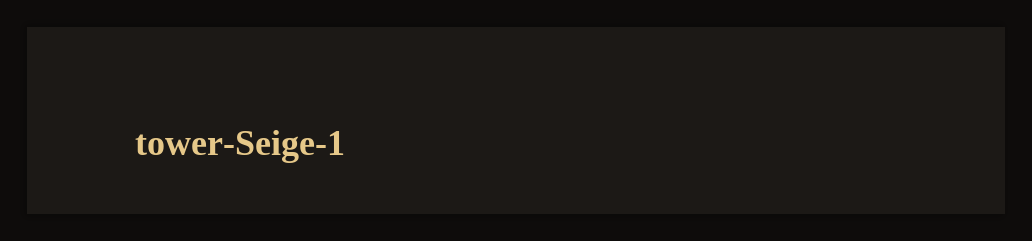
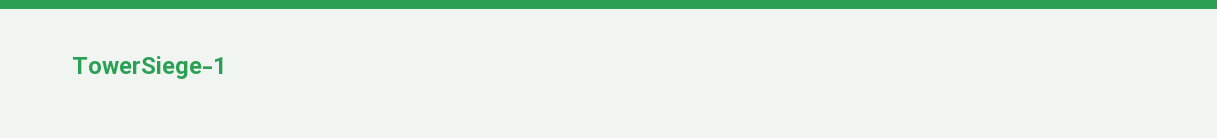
[135,130,345,163] tower-Seige-1 -> [72,56,226,79] TowerSiege-1

